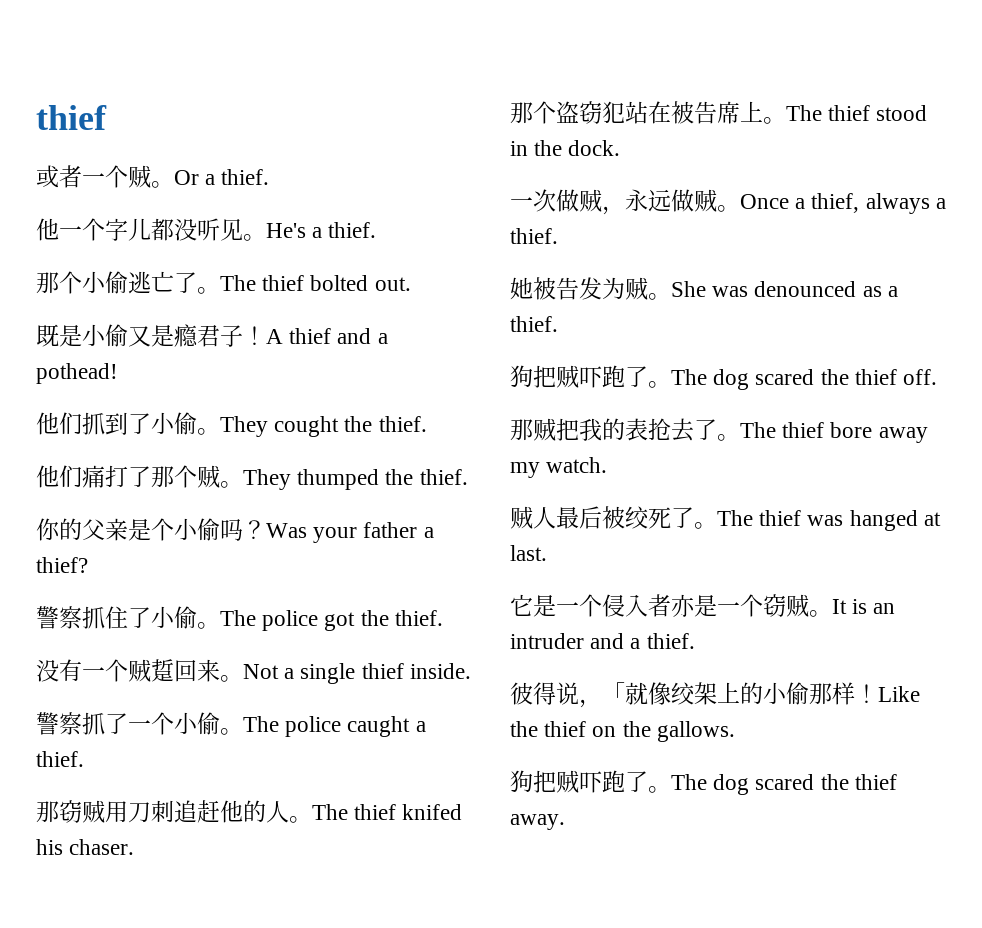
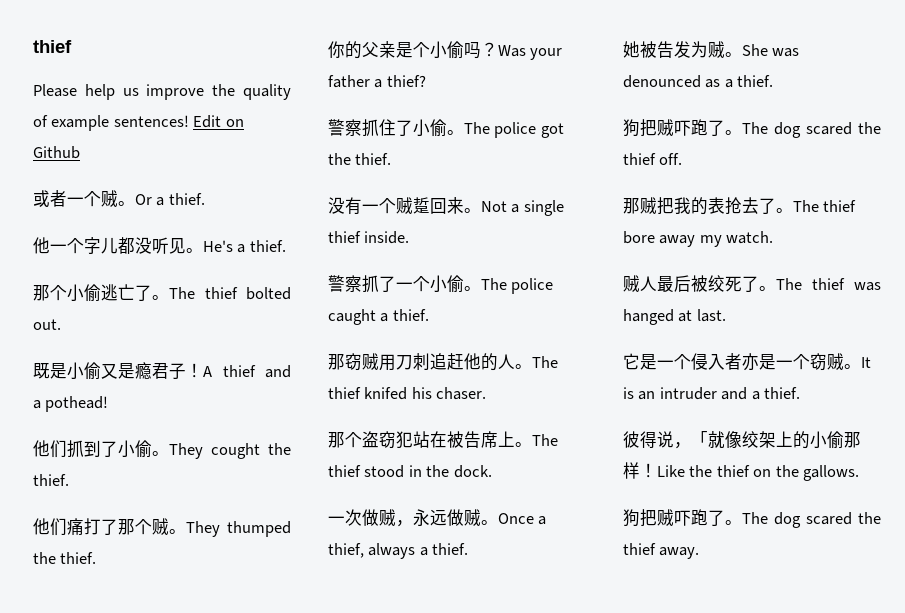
[36,105,107,130] thief -> [33,40,72,53] [33,84,292,100] [33,115,244,131] [33,146,80,159] thief // Please help us improve the quality of example sentences! Edit on Github

